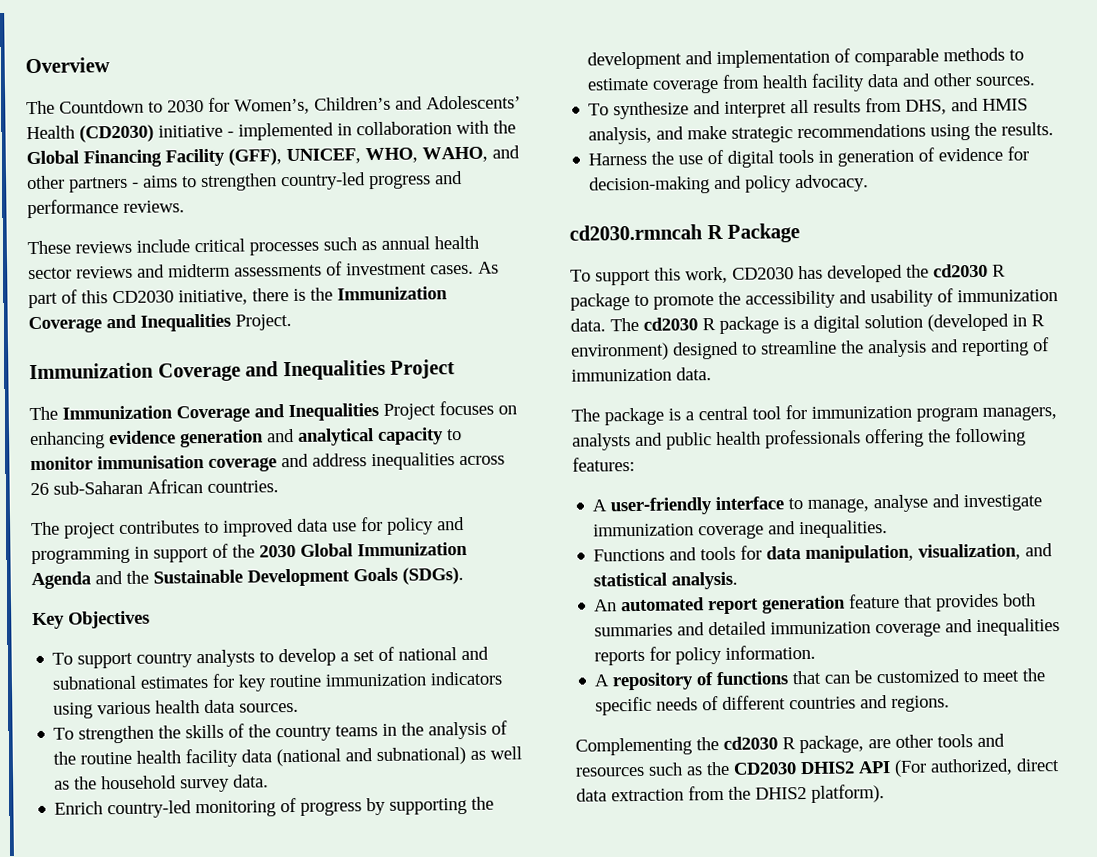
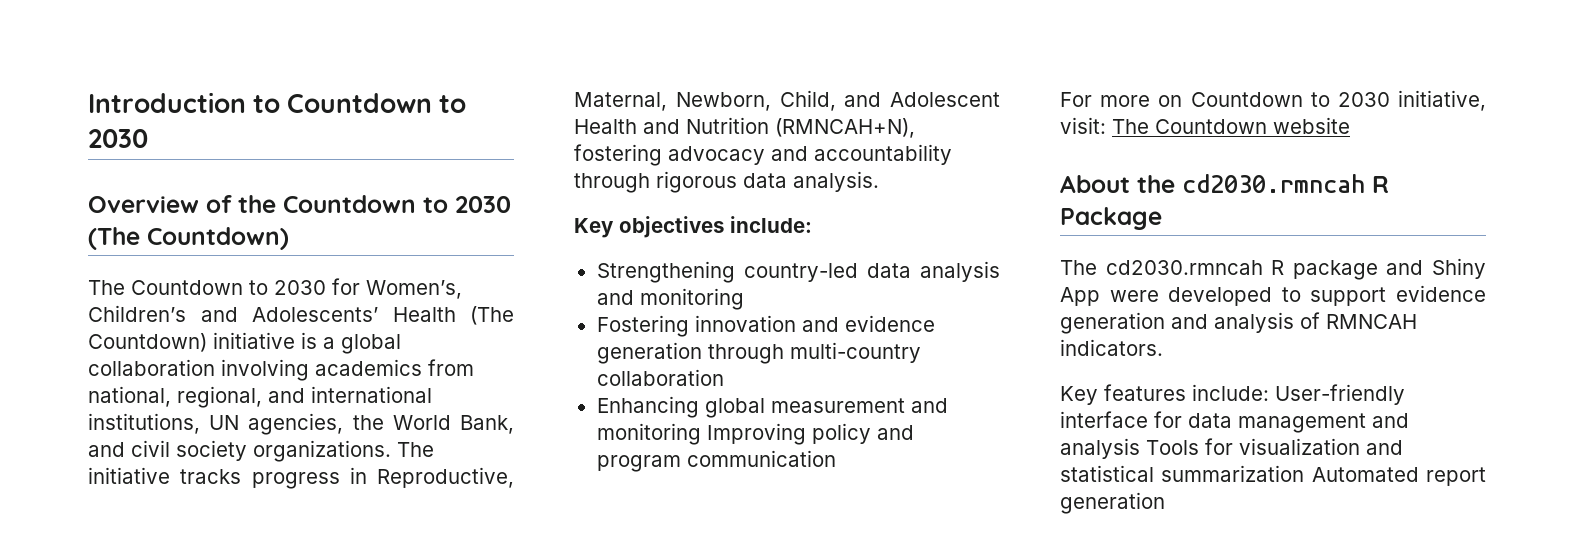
[25,57,110,74] Overview -> [88,92,467,113] [88,129,148,148] [88,195,511,213] [88,227,289,250] Introduction to Countdown to 2030 // Overview of the Countdown to 2030 (The Countdown)
[79,120,516,143] [26,145,520,168] [27,170,463,193] [27,199,185,219] [27,235,479,256] [28,261,499,280] [28,286,448,309] [28,313,292,334] [29,359,456,382] [29,400,517,423] [30,427,462,450] [30,452,505,472] [30,479,279,496] [31,516,465,539] [31,541,468,565] [31,567,464,590] [32,610,150,630] [52,646,490,669] [52,671,503,692] [53,699,300,719] [53,720,509,744] [53,746,523,768] [54,774,270,793] [54,796,495,819] [587,47,1025,70] [587,73,1037,94] [588,97,1029,120] [588,122,1055,145] [588,146,1030,168] [589,174,870,195] [569,223,801,243] [570,263,1006,286] [570,288,1058,311] [570,313,1045,334] [571,337,1050,361] [571,367,712,382] [571,404,1057,426] [572,427,1026,451] [572,456,635,472] [592,494,1043,516] [593,520,889,540] [593,543,1054,564] [593,571,739,590] [594,593,1037,615] [594,618,1061,638] [594,644,817,666] [594,668,1046,691] [595,695,951,716] [575,733,1005,756] [575,758,1060,777] [576,784,885,803] (CD2030) initiative - implemented in collaboration with the Global Financing Facility (GFF), UNICEF, WHO, WAHO, and other partners - aims to strengthen country-led progress and performance reviews. // These reviews include critical processes such as annual health sector reviews and midterm assessments of investment cases. As part of this CD2030 initiative, there is the Immunization Coverage and Inequalities Project. // Immunization Coverage and Inequalities Project // The Immunization Coverage and Inequalities Project focuses on enhancing evidence generation and analytical capacity to monitor immunisation coverage and address inequalities across 26 sub-Saharan African countries. // The project contributes to improved data use for policy and programming in support of the 2030 Global Immunization Agenda and the Sustainable Development Goals (SDGs). // Key Objectives // To support country analysts to develop a set of national and subnational estimates for key routine immunization indicators using various health data sources. // To strengthen the skills of the country teams in the analysis of the routine health facility data (national and subnational) as well as the household survey data. // Enrich country-led monitoring of progress by supporting the development and implementation of comparable methods to estimate coverage from health facility data and other sources. // To synthesize and interpret all results from DHS, and HMIS analysis, and make strategic recommendations using the results. // Harness the use of digital tools in generation of evidence for decision-making and policy advocacy. // cd2030.rmncah R Package // To support this work, CD2030 has developed the cd2030 R package to promote the accessibility and usability of immunization data. The cd2030 R package is a digital solution (developed in R environment) designed to streamline the analysis and reporting of immunization data. // The package is a central tool for immunization program managers, analysts and public health professionals offering the following features: // A user-friendly interface to manage, analyse and investigate immunization coverage and inequalities. // Functions and tools for data manipulation, visualization, and statistical analysis. // An automated report generation feature that provides both summaries and detailed immunization coverage and inequalities reports for policy information. // A repository of functions that can be customized to meet the specific needs of different countries and regions. // Complementing the cd2030 R package, are other tools and resources such as the CD2030 DHIS2 API (For authorized, direct data extraction from the DHIS2 platform). -> [470,306,514,325] [88,332,401,354] [88,359,474,381] [88,386,432,408] [88,413,514,435] [88,440,434,462] [88,467,514,489] [574,90,1000,111] [574,117,915,138] [574,144,952,166] [574,171,879,193] [574,216,812,238] [596,261,1000,283] [596,288,744,310] [596,315,935,337] [596,342,921,364] [596,369,724,386] [596,396,948,418] [596,423,914,445] [596,450,836,472] [1060,90,1486,111] [1060,117,1350,134] [1060,174,1389,193] [1060,207,1162,230] [1060,258,1486,280] [1060,285,1486,306] [1060,312,1417,334] [1060,339,1163,356] [1060,384,1405,405] [1060,411,1409,433] [1060,438,1403,459] [1060,465,1486,486] [1060,492,1165,514] (The Countdown) initiative is a global collaboration involving academics from national, regional, and international institutions, UN agencies, the World Bank, and civil society organizations. The initiative tracks progress in Reproductive, Maternal, Newborn, Child, and Adolescent Health and Nutrition (RMNCAH+N), fostering advocacy and accountability through rigorous data analysis. // Key objectives include: // Strengthening country-led data analysis and monitoring // Fostering innovation and evidence generation through multi-country collaboration // Enhancing global measurement and monitoring Improving policy and program communication // For more on Countdown to 2030 initiative, visit: The Countdown website // About the cd2030.rmncah R Package // The cd2030.rmncah R package and Shiny App were developed to support evidence generation and analysis of RMNCAH indicators. // Key features include: User-friendly interface for data management and analysis Tools for visualization and statistical summarization Automated report generation

